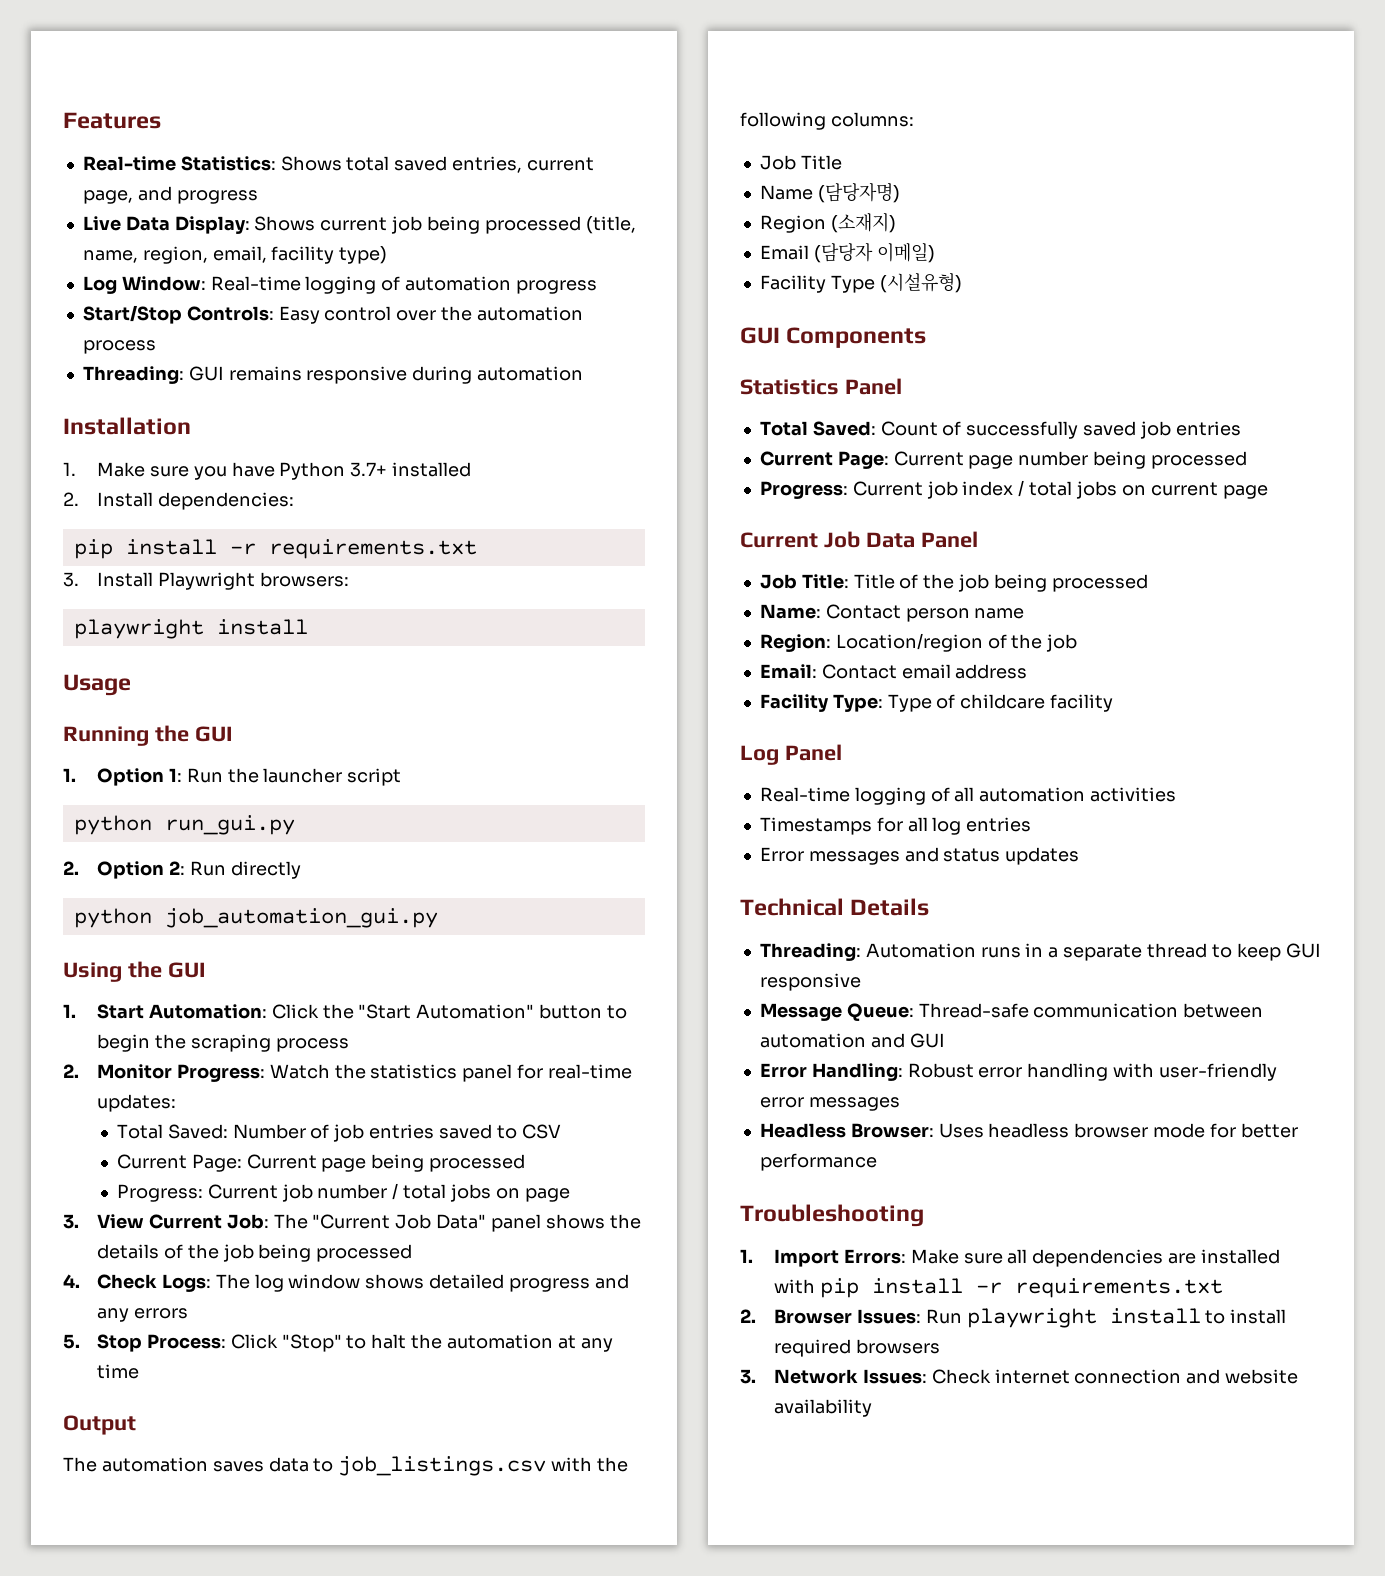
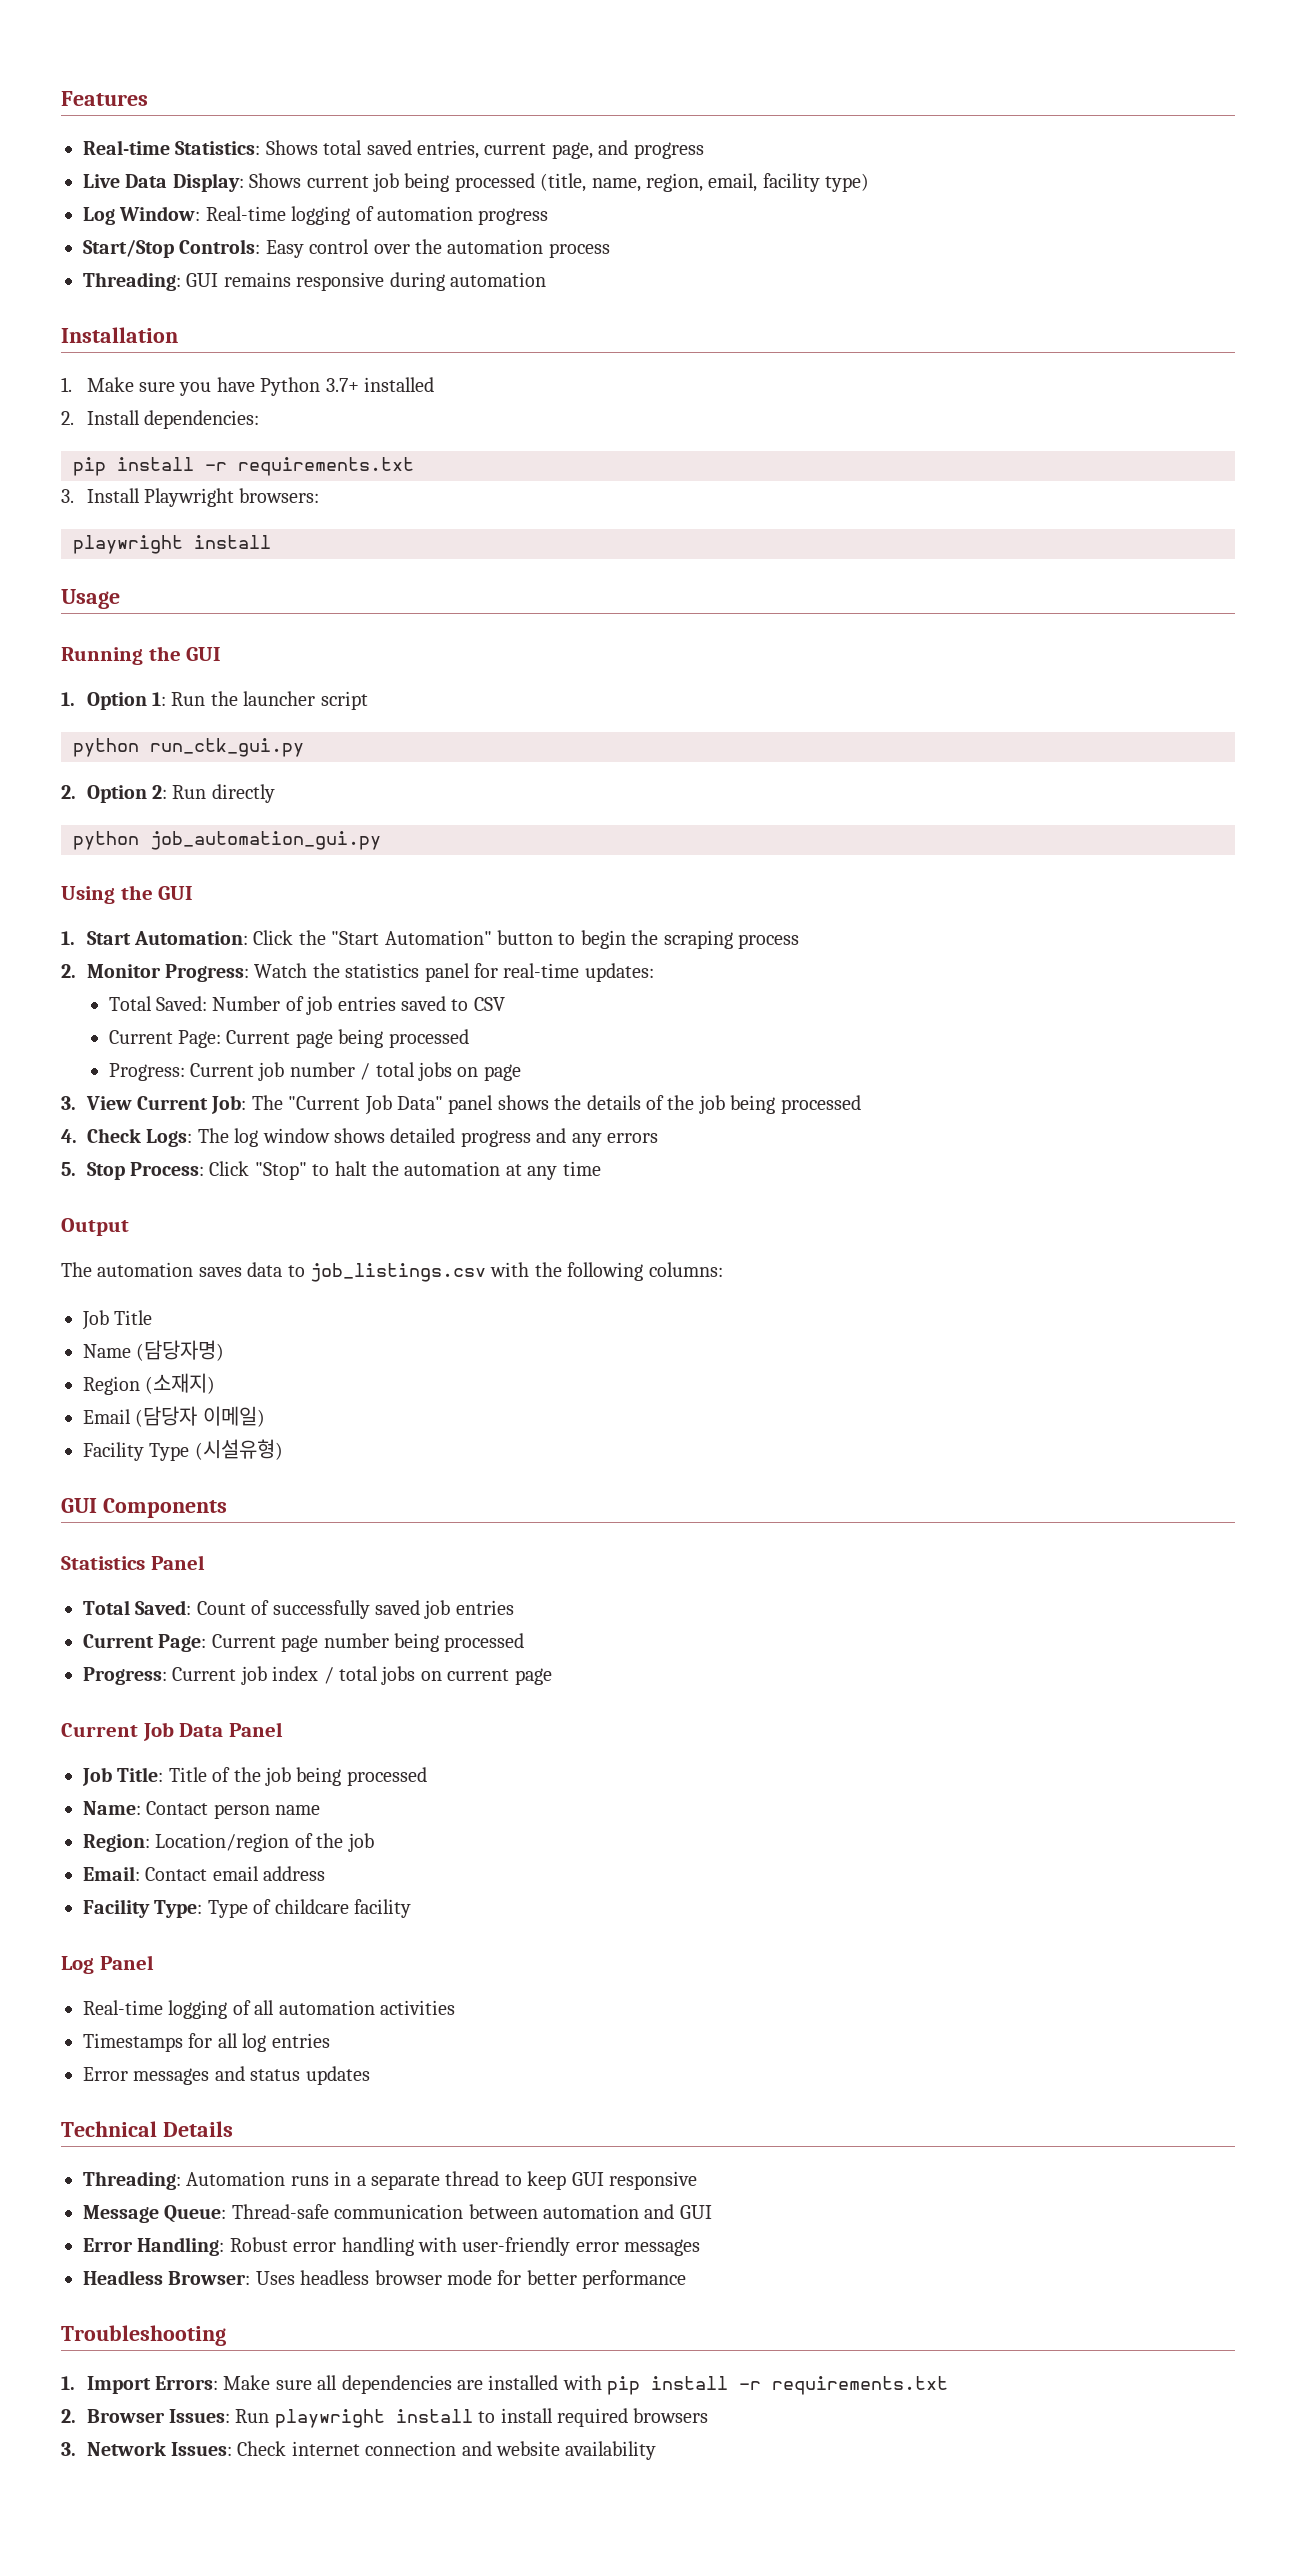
[164,815,295,835] run_gui.py -> [150,738,304,757] run_ctk_gui.py

